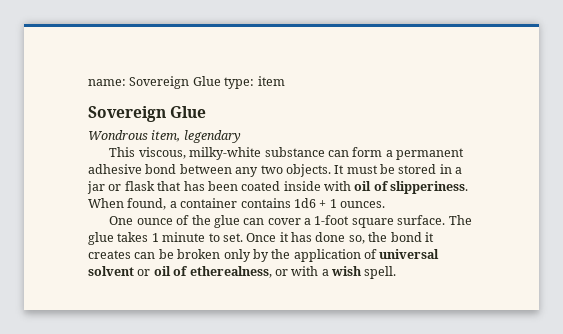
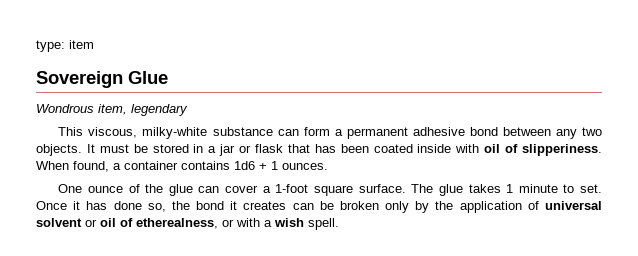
[88,76,221,89] name: Sovereign Glue -> (36, 46) none

